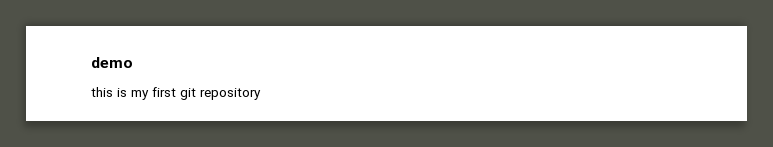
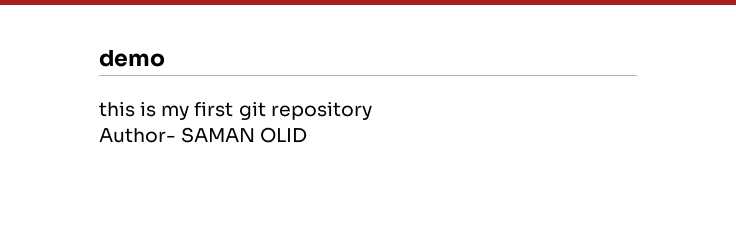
(261, 94) none -> [99,127,308,143] // Author- SAMAN OLID

